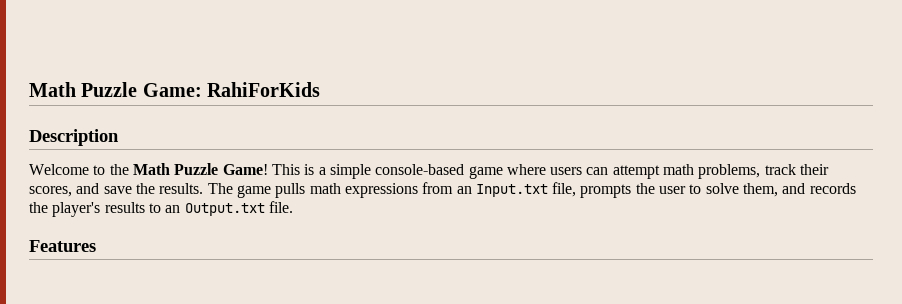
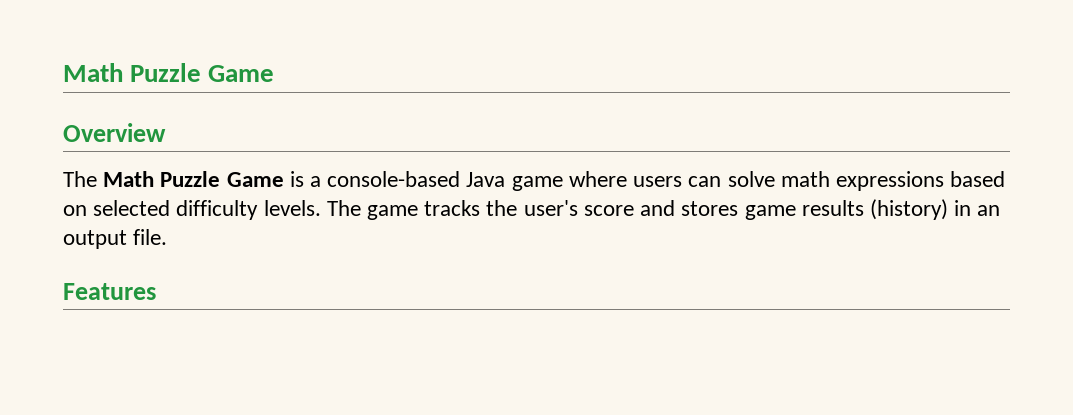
[29,82,321,97] [29,129,119,146] [29,163,830,179] [29,182,856,198] [29,202,265,217] Math Puzzle Game: RahiForKids // Description // Welcome to the Math Puzzle Game! This is a simple console-based game where users can attempt math problems, track their scores, and save the results. The game pulls math expressions from an Input.txt file, prompts the user to solve them, and records the player's results to an Output.txt -> [63,63,275,82] [63,123,166,142] [63,171,1006,191] [63,199,1001,220] [63,230,127,249] Math Puzzle Game // Overview // The Math Puzzle Game is a console-based Java game where users can solve math expressions based on selected difficulty levels. The game tracks the user's score and stores game results (history) in an output

